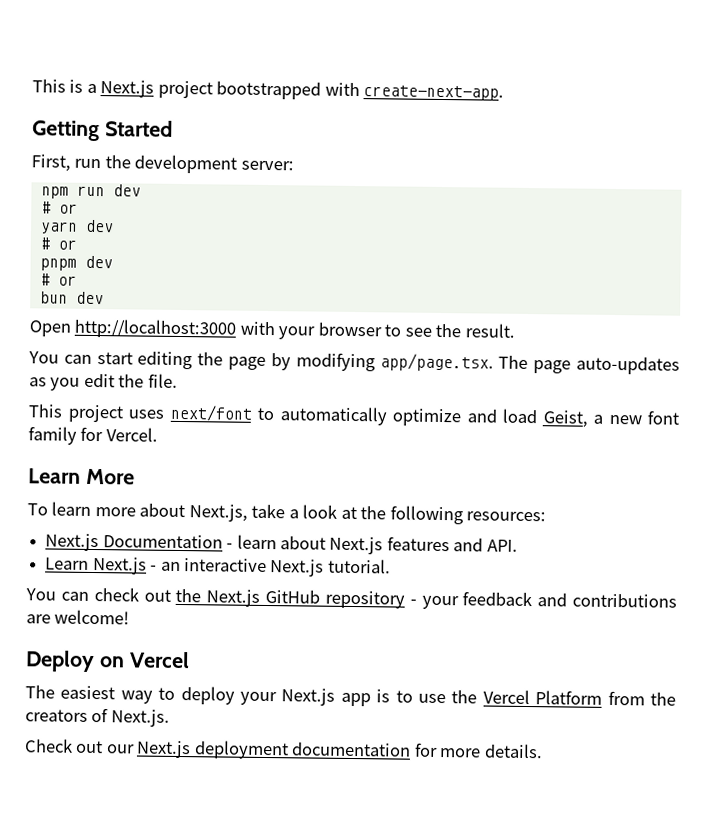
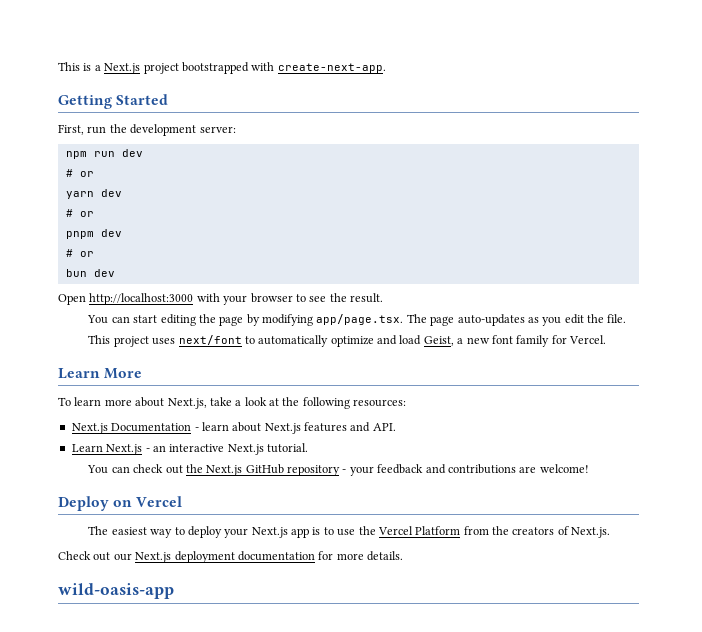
(543, 751) none -> [58,583,174,599] // wild-oasis-app

